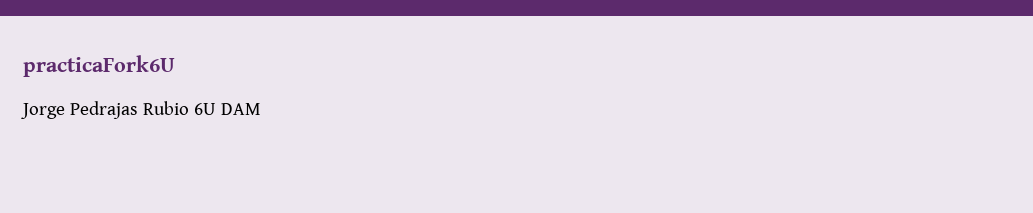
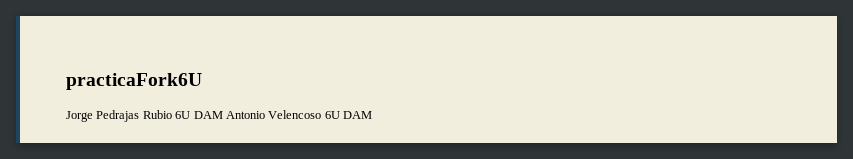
(261, 109) none -> [225,110,372,119] Antonio Velencoso 6U DAM

